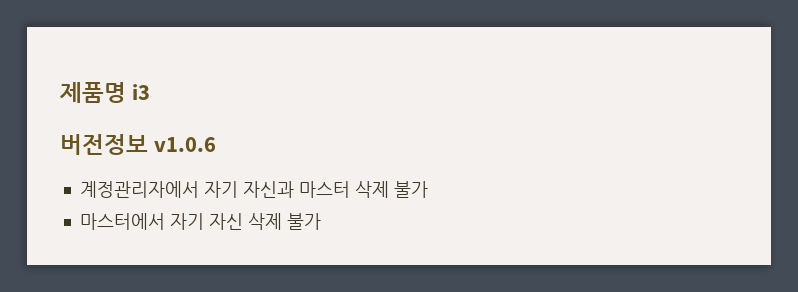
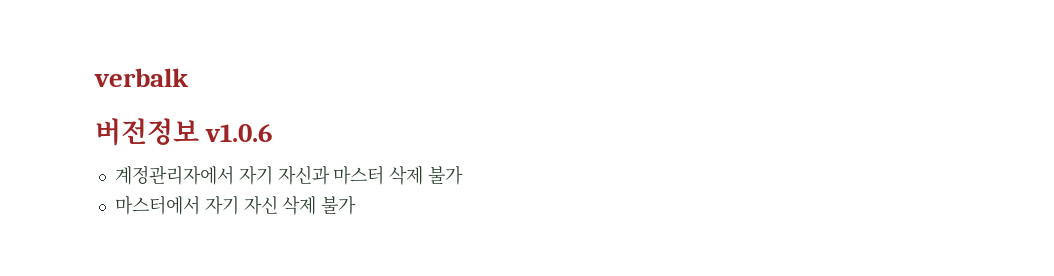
[60,82,151,103] 제품명 i3 -> [94,68,189,87] verbalk

